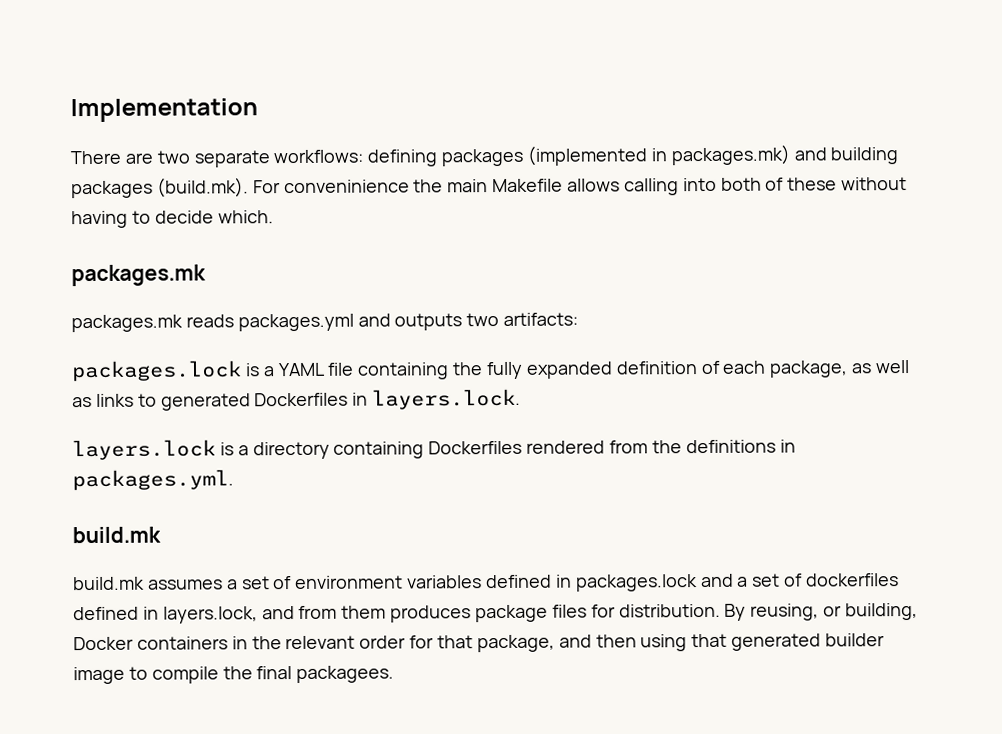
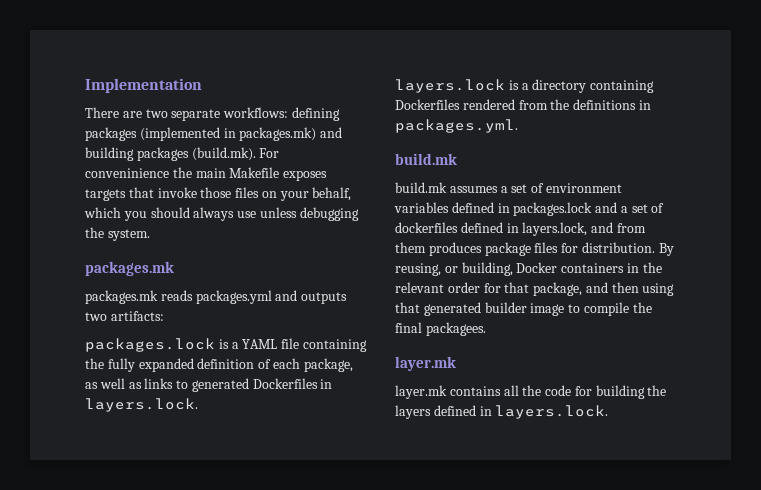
[567,177,908,196] [71,210,274,229] allows calling into both of these without having to decide which. -> [283,170,328,181] [85,187,352,201] [84,207,359,221] [85,227,150,241] exposes targets that invoke those files on your behalf, which you should always use unless debugging the system.
(395, 674) none -> [395,356,456,371] [395,385,667,399] [395,405,609,419] // layer.mk // layer.mk contains all the code for building the layers defined in layers.lock.

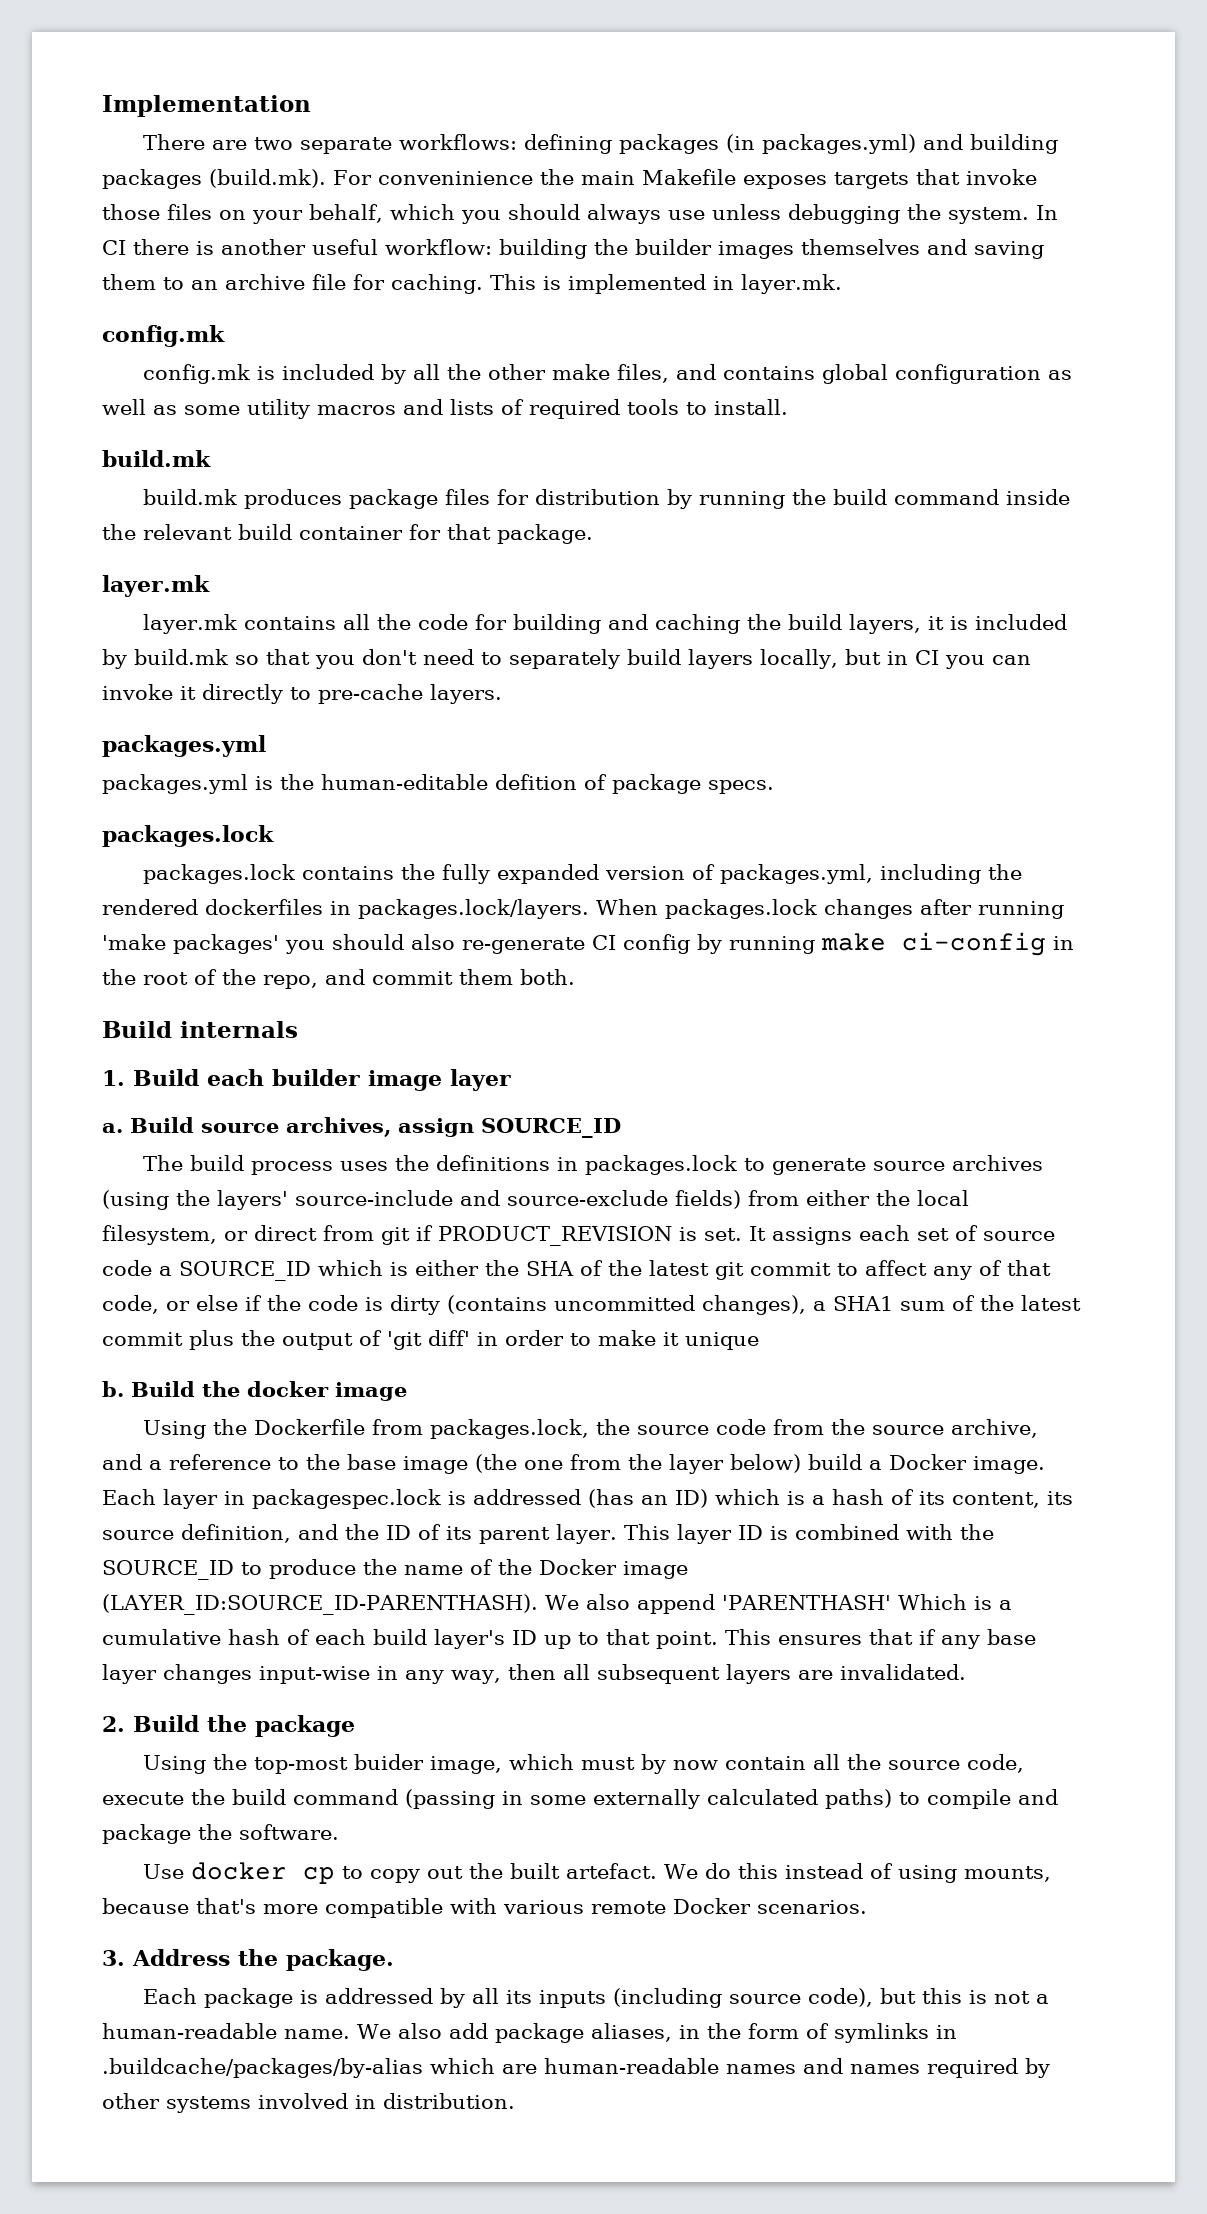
[139,127,317,141] (implemented in packages.mk) -> [725,134,916,154] (in packages.yml)
[85,261,174,276] [85,290,348,304] [85,311,164,321] [85,338,367,352] [85,358,353,372] [85,378,333,392] [85,398,198,412] [395,79,655,93] [395,99,651,110] [395,119,518,133] [395,153,457,165] [395,182,622,193] [394,202,665,216] [395,222,646,236] [395,242,674,256] [395,262,662,276] [395,282,675,296] [395,302,652,316] [395,322,486,336] // packages.mk // packages.mk reads packages.yml and outputs two artifacts: // packages.lock is a YAML file containing the fully expanded definition of each package, as well as links to generated Dockerfiles in layers.lock. // layers.lock is a directory containing Dockerfiles rendered from the definitions in packages.yml. // build.mk // build.mk assumes a set of environment variables defined in packages.lock and a set of dockerfiles defined in layers.lock, and from them produces package files for distribution. By reusing, or building, Docker containers in the relevant order for that package, and then using that generated builder image to compile the final packagees. -> [1035,205,1058,220] [102,239,1044,259] [102,274,842,294] [102,325,225,347] [142,364,1072,384] [102,399,788,419] [102,450,211,467] [142,489,1070,509] [102,524,593,544] In CI there is another useful workflow: building the builder images themselves and saving them to an archive file for caching. This is implemented in layer.mk. // config.mk // config.mk is included by all the other make files, and contains global configuration as well as some utility macros and lists of required tools to install. // build.mk // build.mk produces package files for distribution by running the build command inside the relevant build container for that package.
[647,385,667,396] [395,405,609,419] the layers defined in layers.lock. -> [607,614,1067,634] [102,649,1031,669] [102,684,502,704] [102,735,266,757] [102,774,774,794] [102,825,274,847] [142,864,1022,884] [102,899,1064,919] [102,932,1074,956] [102,969,575,989] [102,1021,298,1038] [102,1069,511,1091] [102,1117,621,1138] [142,1155,1043,1175] [102,1190,969,1210] [102,1225,1055,1246] [102,1260,1051,1281] [102,1295,1081,1315] [102,1330,759,1350] [102,1381,407,1401] [142,1419,1038,1439] [102,1454,1045,1474] [102,1489,1073,1509] [102,1524,994,1544] [102,1559,688,1580] [102,1594,1012,1615] [102,1629,1036,1649] [102,1664,966,1684] [102,1715,355,1737] [142,1754,1024,1774] [102,1789,1058,1809] [102,1824,339,1844] [142,1862,1051,1884] [102,1898,867,1918] [102,1949,394,1971] [142,1988,1049,2008] [102,2023,957,2043] [102,2058,1050,2078] [102,2093,515,2113] and caching the build layers, it is included by build.mk so that you don't need to separately build layers locally, but in CI you can invoke it directly to pre-cache layers. // packages.yml // packages.yml is the human-editable defition of package specs. // packages.lock // packages.lock contains the fully expanded version of packages.yml, including the rendered dockerfiles in packages.lock/layers. When packages.lock changes after running 'make packages' you should also re-generate CI config by running make ci-config in the root of the repo, and commit them both. // Build internals // 1. Build each builder image layer // a. Build source archives, assign SOURCE_ID // The build process uses the definitions in packages.lock to generate source archives (using the layers' source-include and source-exclude fields) from either the local filesystem, or direct from git if PRODUCT_REVISION is set. It assigns each set of source code a SOURCE_ID which is either the SHA of the latest git commit to affect any of that code, or else if the code is dirty (contains uncommitted changes), a SHA1 sum of the latest commit plus the output of 'git diff' in order to make it unique // b. Build the docker image // Using the Dockerfile from packages.lock, the source code from the source archive, and a reference to the base image (the one from the layer below) build a Docker image. Each layer in packagespec.lock is addressed (has an ID) which is a hash of its content, its source definition, and the ID of its parent layer. This layer ID is combined with the SOURCE_ID to produce the name of the Docker image (LAYER_ID:SOURCE_ID-PARENTHASH). We also append 'PARENTHASH' Which is a cumulative hash of each build layer's ID up to that point. This ensures that if any base layer changes input-wise in any way, then all subsequent layers are invalidated. // 2. Build the package // Using the top-most buider image, which must by now contain all the source code, execute the build command (passing in some externally calculated paths) to compile and package the software. // Use docker cp to copy out the built artefact. We do this instead of using mounts, because that's more compatible with various remote Docker scenarios. // 3. Address the package. // Each package is addressed by all its inputs (including source code), but this is not a human-readable name. We also add package aliases, in the form of symlinks in .buildcache/packages/by-alias which are human-readable names and names required by other systems involved in distribution.

